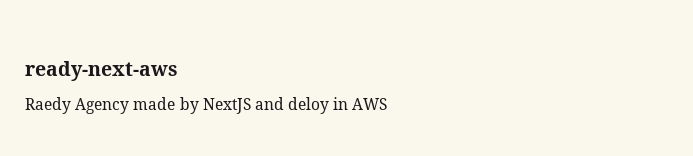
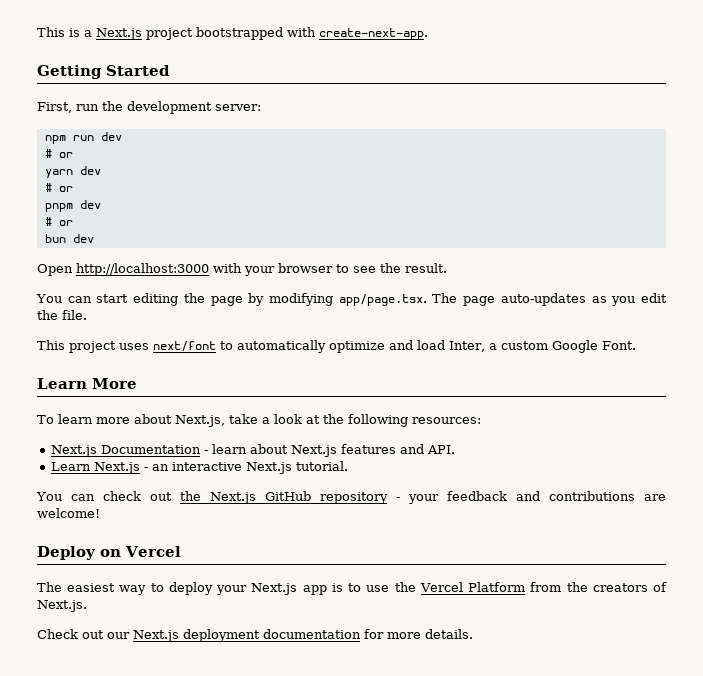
[25,61,178,81] [25,97,388,114] ready-next-aws // Raedy Agency made by NextJS and deloy in AWS -> [37,27,428,40] [37,65,170,79] [37,101,261,114] [44,132,122,144] [44,149,73,158] [44,166,101,178] [44,183,73,192] [44,200,101,212] [44,217,73,226] [44,234,94,243] [37,263,447,276] [36,293,668,306] [37,310,87,320] [37,340,636,353] [37,378,137,389] [37,414,481,427] [50,444,455,457] [50,461,348,474] [36,491,666,504] [37,508,100,518] [37,546,181,560] [37,582,668,595] [37,600,87,612] [37,629,473,642] This is a Next.js project bootstrapped with create-next-app. // Getting Started // First, run the development server: // npm run dev // # or // yarn dev // # or // pnpm dev // # or // bun dev // Open http://localhost:3000 with your browser to see the result. // You can start editing the page by modifying app/page.tsx. The page auto-updates as you edit the file. // This project uses next/font to automatically optimize and load Inter, a custom Google Font. // Learn More // To learn more about Next.js, take a look at the following resources: // Next.js Documentation - learn about Next.js features and API. // Learn Next.js - an interactive Next.js tutorial. // You can check out the Next.js GitHub repository - your feedback and contributions are welcome! // Deploy on Vercel // The easiest way to deploy your Next.js app is to use the Vercel Platform from the creators of Next.js. // Check out our Next.js deployment documentation for more details.

